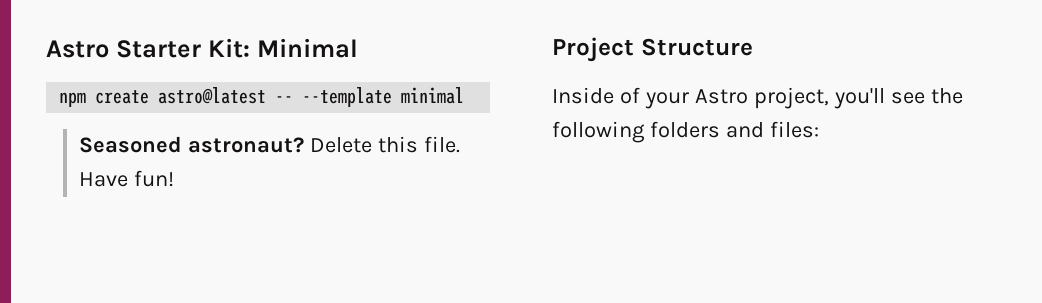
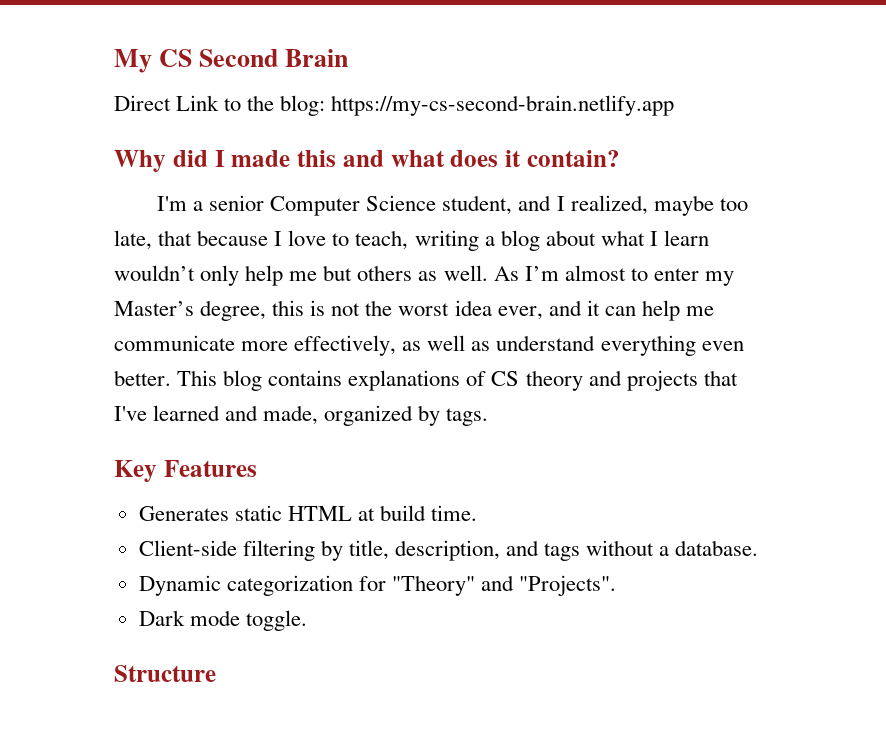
[46,38,358,58] [59,87,465,107] [78,136,460,153] [78,170,174,187] [552,37,753,62] [552,87,963,109] [552,121,819,143] Astro Starter Kit: Minimal // npm create astro@latest -- --template minimal // Seasoned astronaut? Delete this file. Have fun! // Project Structure // Inside of your Astro project, you'll see the following folders and files: -> [114,49,349,73] [114,95,675,116] [114,150,620,172] [156,195,748,216] [114,230,709,251] [114,265,734,286] [114,300,714,321] [114,335,744,356] [114,370,738,391] [114,405,489,426] [114,460,257,482] [138,505,478,521] [138,540,759,561] [138,575,617,596] [138,610,307,631] [114,665,216,682] My CS Second Brain // Direct Link to the blog: https://my-cs-second-brain.netlify.app // Why did I made this and what does it contain? // I'm a senior Computer Science student, and I realized, maybe too late, that because I love to teach, writing a blog about what I learn wouldn’t only help me but others as well. As I’m almost to enter my Master’s degree, this is not the worst idea ever, and it can help me communicate more effectively, as well as understand everything even better. This blog contains explanations of CS theory and projects that I've learned and made, organized by tags. // Key Features // Generates static HTML at build time. // Client-side filtering by title, description, and tags without a database. // Dynamic categorization for "Theory" and "Projects". // Dark mode toggle. // Structure

